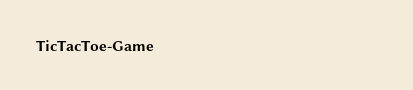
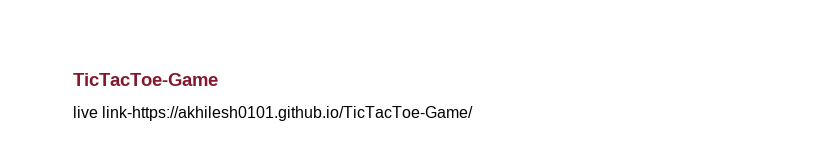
(154, 45) none -> [73,106,474,121] // live link-https://akhilesh0101.github.io/TicTacToe-Game/

